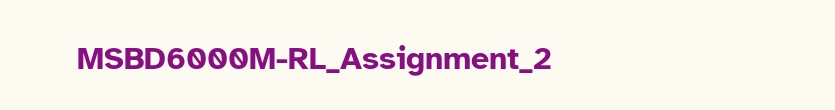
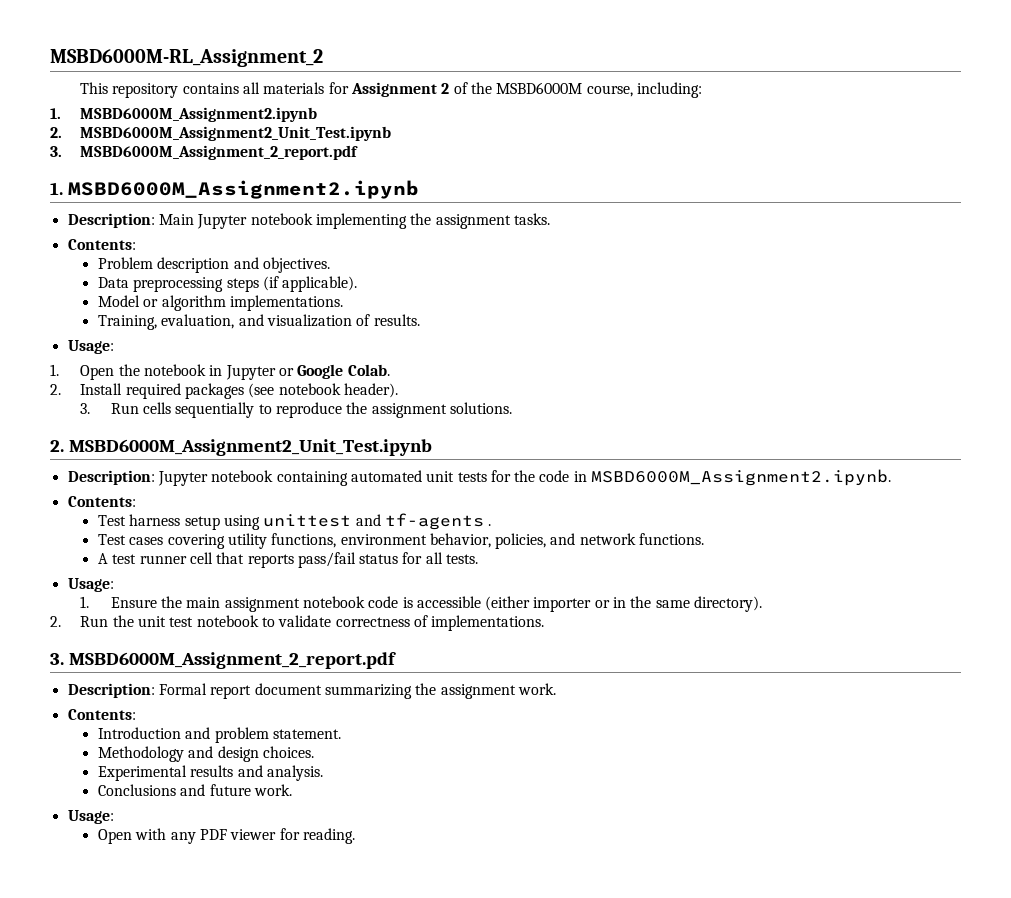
(552, 60) none -> [80,82,702,98] [50,107,318,122] [50,126,392,141] [50,145,359,160] [50,180,419,199] [67,213,550,229] [67,239,136,250] [97,257,330,273] [97,276,358,292] [97,295,343,311] [97,314,420,330] [67,340,114,354] [50,364,390,380] [50,383,398,399] [80,402,512,418] [50,439,432,456] [67,469,892,486] [67,496,136,507] [97,513,492,530] [97,533,705,549] [97,552,479,568] [67,578,114,592] [80,596,763,612] [50,615,545,631] [50,652,396,669] [67,683,556,699] [67,709,136,720] [97,727,341,743] [97,746,314,762] [97,765,323,781] [97,784,292,796] [67,810,114,824] [97,828,355,844] // This repository contains all materials for Assignment 2 of the MSBD6000M course, including: // 1. MSBD6000M_Assignment2.ipynb // 2. MSBD6000M_Assignment2_Unit_Test.ipynb // 3. MSBD6000M_Assignment_2_report.pdf // 1. MSBD6000M_Assignment2.ipynb // Description: Main Jupyter notebook implementing the assignment tasks. // Contents: // Problem description and objectives. // Data preprocessing steps (if applicable). // Model or algorithm implementations. // Training, evaluation, and visualization of results. // Usage: // 1. Open the notebook in Jupyter or Google Colab. // 2. Install required packages (see notebook header). // 3. Run cells sequentially to reproduce the assignment solutions. // 2. MSBD6000M_Assignment2_Unit_Test.ipynb // Description: Jupyter notebook containing automated unit tests for the code in MSBD6000M_Assignment2.ipynb. // Contents: // Test harness setup using unittest and tf-agents . // Test cases covering utility functions, environment behavior, policies, and network functions. // A test runner cell that reports pass/fail status for all tests. // Usage: // 1. Ensure the main assignment notebook code is accessible (either importer or in the same directory). // 2. Run the unit test notebook to validate correctness of implementations. // 3. MSBD6000M_Assignment_2_report.pdf // Description: Formal report document summarizing the assignment work. // Contents: // Introduction and problem statement. // Methodology and design choices. // Experimental results and analysis. // Conclusions and future work. // Usage: // Open with any PDF viewer for reading.

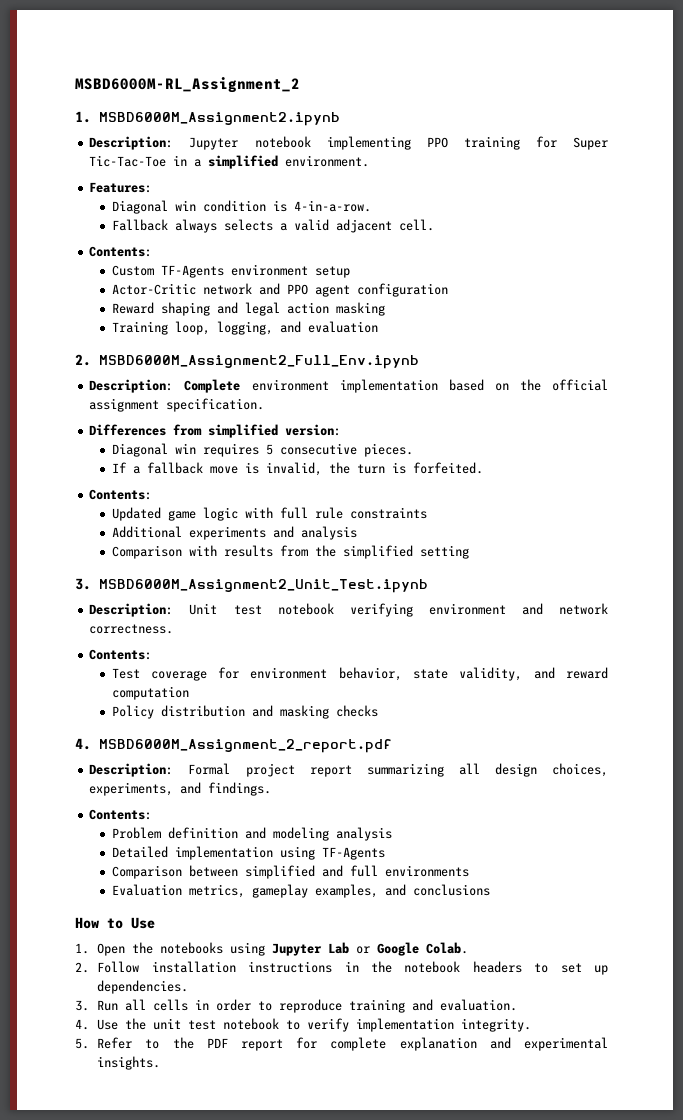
[80,82,702,98] [50,107,318,122] [50,126,392,141] [50,145,359,160] // This repository contains all materials for Assignment 2 of the MSBD6000M course, including: // 1. MSBD6000M_Assignment2.ipynb // 2. MSBD6000M_Assignment2_Unit_Test.ipynb // 3. MSBD6000M_Assignment_2_report.pdf -> (300, 85) none
[158,214,194,225] Main -> (174, 143) none
[410,213,550,229] [67,239,136,250] [97,257,330,273] [97,276,358,292] [97,295,343,311] [97,314,420,330] [67,340,114,354] the assignment tasks. // Contents: // Problem description and objectives. // Data preprocessing steps (if applicable). // Model or algorithm implementations. // Training, evaluation, and visualization of results. // Usage: -> [426,136,609,150] [89,155,370,169] [89,182,153,193] [111,200,371,214] [111,219,434,233] [89,246,153,257] [111,264,350,278] [111,283,448,297] [111,302,385,316] [111,321,378,335] [75,354,419,369] [89,379,609,393] [89,398,265,412] [89,424,342,438] [111,443,413,457] [111,462,483,476] [89,489,153,500] [111,507,427,521] [111,526,357,540] [111,545,469,559] [75,578,428,593] [89,603,609,617] [89,624,174,634] [89,649,153,660] [111,667,608,681] [111,686,189,700] [111,705,378,719] [75,738,392,753] [89,763,609,777] [89,782,272,796] [89,809,153,820] [111,827,392,841] [111,846,385,860] [111,865,469,879] [111,884,490,898] [75,917,155,929] PPO training for Super Tic-Tac-Toe in a simplified environment. // Features: // Diagonal win condition is 4-in-a-row. // Fallback always selects a valid adjacent cell. // Contents: // Custom TF-Agents environment setup // Actor-Critic network and PPO agent configuration // Reward shaping and legal action masking // Training loop, logging, and evaluation // 2. MSBD6000M_Assignment2_Full_Env.ipynb // Description: Complete environment implementation based on the official assignment specification. // Differences from simplified version: // Diagonal win requires 5 consecutive pieces. // If a fallback move is invalid, the turn is forfeited. // Contents: // Updated game logic with full rule constraints // Additional experiments and analysis // Comparison with results from the simplified setting // 3. MSBD6000M_Assignment2_Unit_Test.ipynb // Description: Unit test notebook verifying environment and network correctness. // Contents: // Test coverage for environment behavior, state validity, and reward computation // Policy distribution and masking checks // 4. MSBD6000M_Assignment_2_report.pdf // Description: Formal project report summarizing all design choices, experiments, and findings. // Contents: // Problem definition and modeling analysis // Detailed implementation using TF-Agents // Comparison between simplified and full environments // Evaluation metrics, gameplay examples, and conclusions // How to Use
[143,364,276,380] notebook in Jupyter -> [160,942,350,956] notebooks using Jupyter Lab
[80,383,398,399] [80,402,512,418] [50,439,432,456] [67,469,892,486] [67,496,136,507] [97,513,492,530] [97,533,705,549] [97,552,479,568] [67,578,114,592] [80,596,763,612] [50,616,109,627] Install required packages (see notebook header). // 3. Run cells sequentially to reproduce the assignment solutions. // 2. MSBD6000M_Assignment2_Unit_Test.ipynb // Description: Jupyter notebook containing automated unit tests for the code in MSBD6000M_Assignment2.ipynb. // Contents: // Test harness setup using unittest and tf-agents . // Test cases covering utility functions, environment behavior, policies, and network functions. // A test runner cell that reports pass/fail status for all tests. // Usage: // 1. Ensure the main assignment notebook code is accessible (either importer or in the same directory). // 2. Run -> [97,961,609,975] [97,980,189,994] [75,999,518,1013] [75,1019,119,1030] Follow installation instructions in the notebook headers to set up dependencies. // 3. Run all cells in order to reproduce training and evaluation. // 4. Use
[278,615,545,631] [50,652,396,669] [67,683,556,699] [67,709,136,720] [97,727,341,743] [97,746,314,762] [97,765,323,781] [97,784,292,796] [67,810,114,824] [97,828,355,844] validate correctness of implementations. // 3. MSBD6000M_Assignment_2_report.pdf // Description: Formal report document summarizing the assignment work. // Contents: // Introduction and problem statement. // Methodology and design choices. // Experimental results and analysis. // Conclusions and future work. // Usage: // Open with any PDF viewer for reading. -> [307,1018,532,1032] [75,1037,608,1051] [97,1056,161,1070] verify implementation integrity. // 5. Refer to the PDF report for complete explanation and experimental insights.

